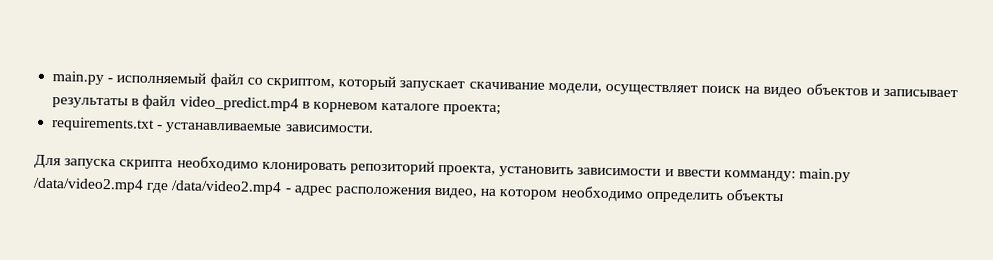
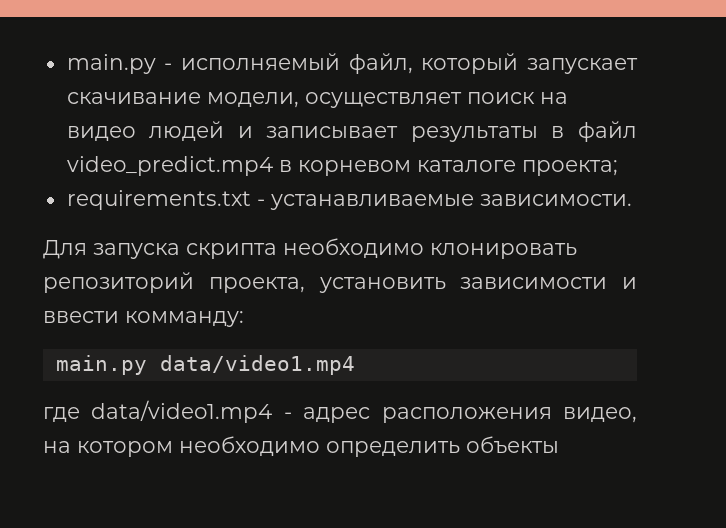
[209,72,335,90] файл со скриптом, -> [348,53,413,74] файл,
[805,83,868,96] объектов -> [149,121,225,141] людей
[799,168,852,183] [33,177,283,196] main.py /data/video2.mp4 где /data/video2.mp4 -> [55,355,355,375] [43,400,273,423] // main.py data/video1.mp4 // где data/video1.mp4

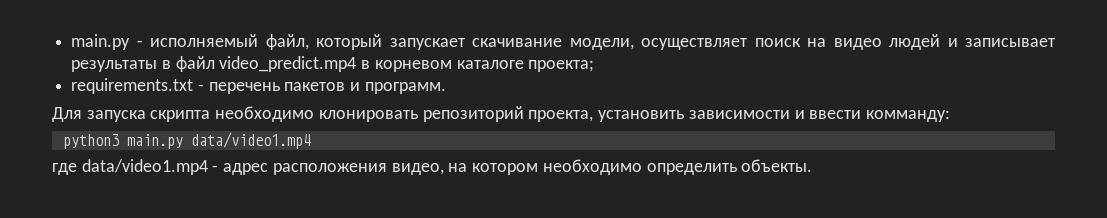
[269,194,632,210] устанавливаемые зависимости. -> [208,82,446,94] перечень пакетов и программ.
(244, 319) none -> [62,134,119,149] python3
[466,436,559,454] объекты -> [741,159,813,172] объекты.

